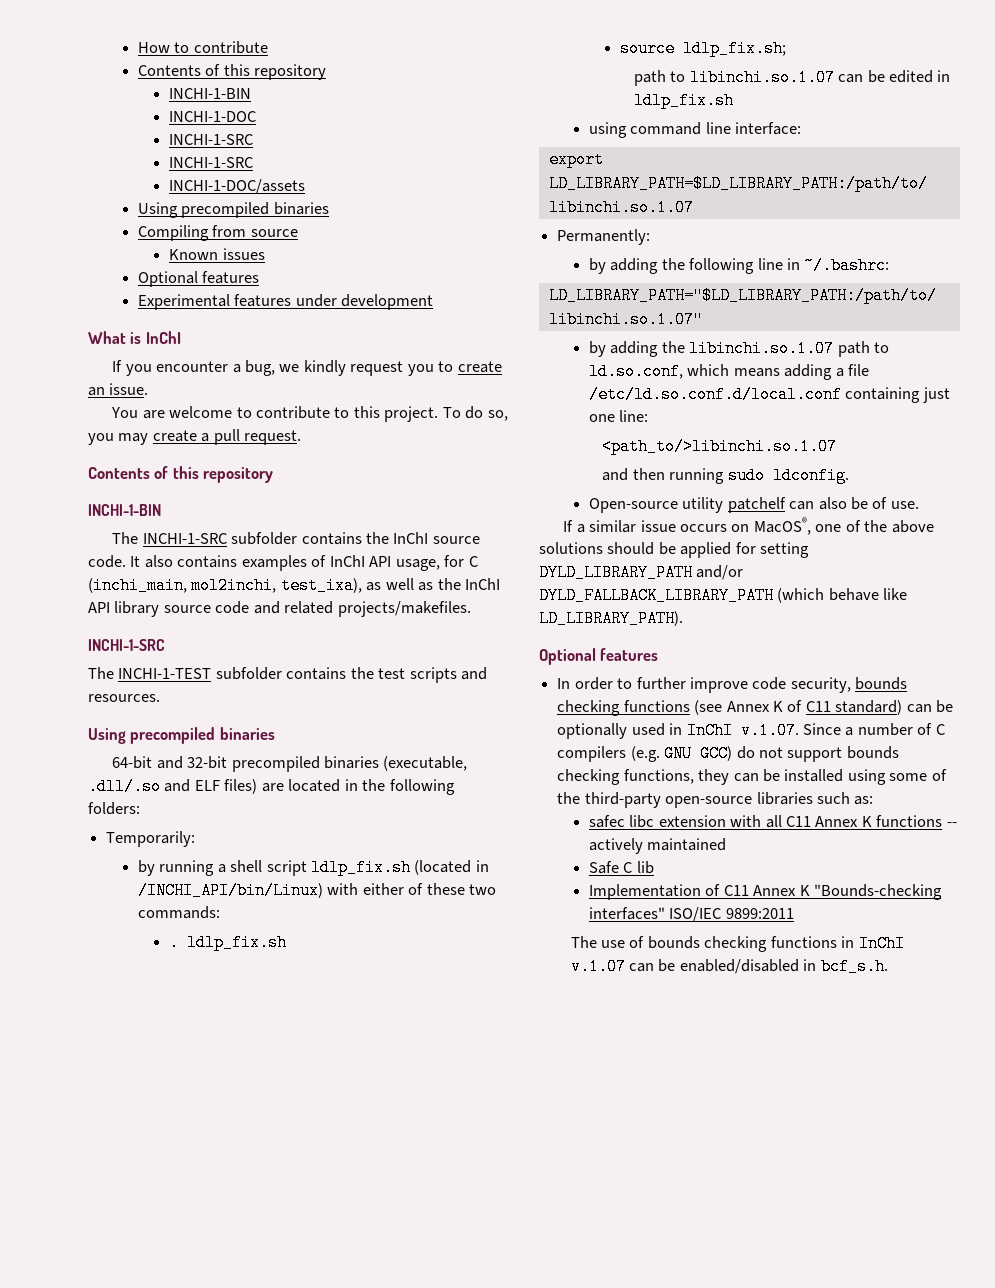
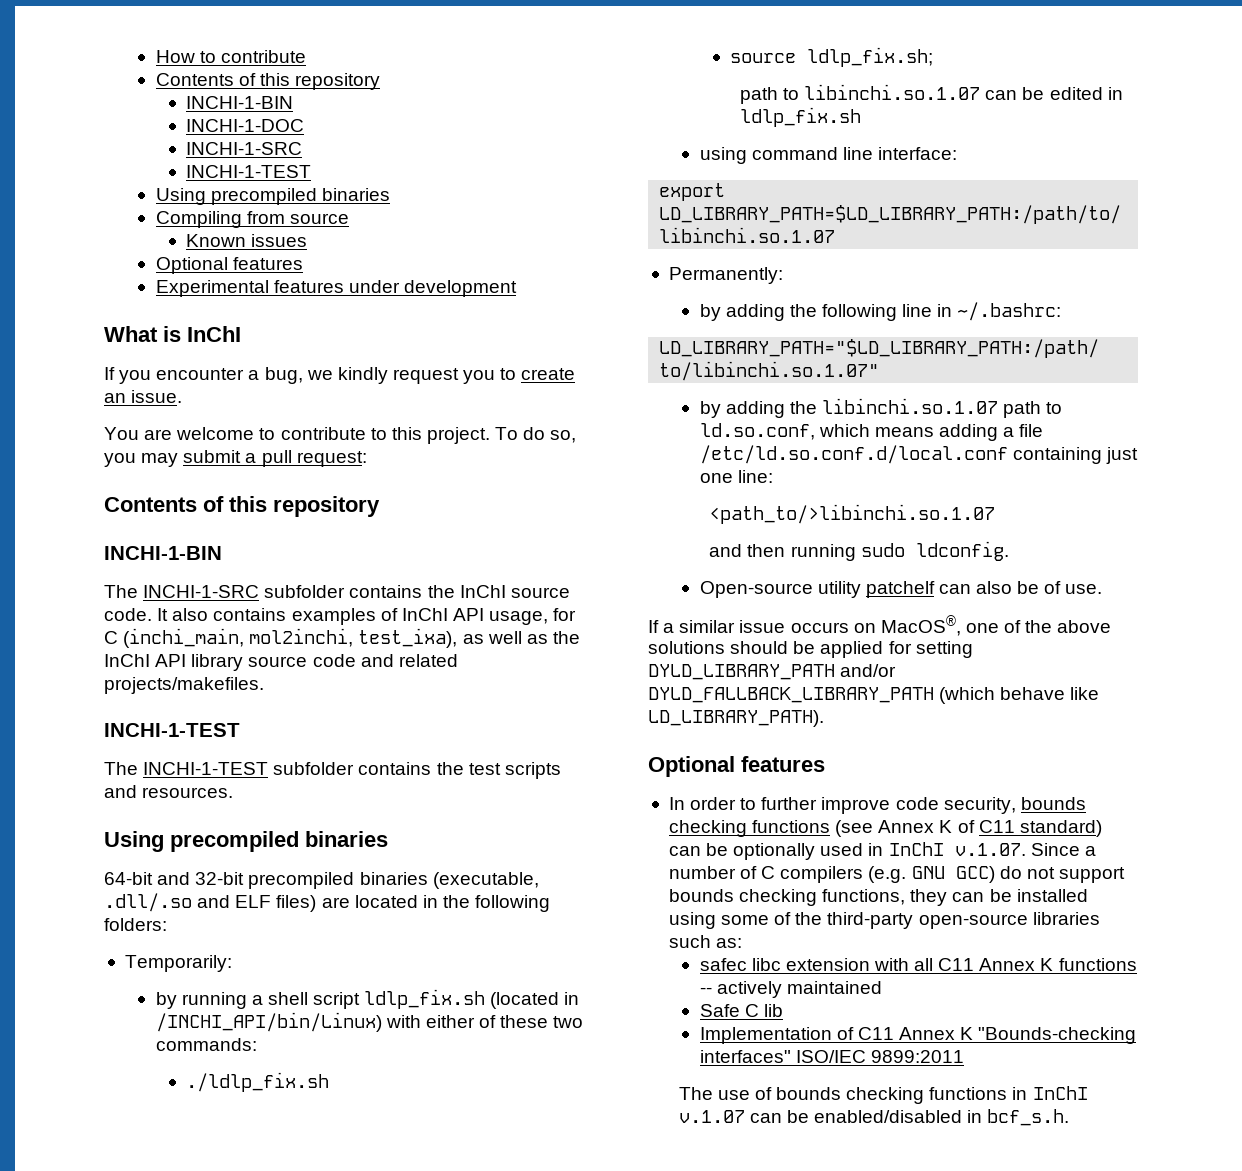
[169,157,254,168] [169,179,306,194] INCHI-1-SRC // INCHI-1-DOC/assets -> [186,165,312,178] INCHI-1-TEST
[152,430,197,442] create -> [183,450,242,463] submit
[244,430,302,445] request. -> [296,451,367,467] request:
[88,639,165,651] INCHI-1-SRC -> [104,723,240,737] INCHI-1-TEST
[169,934,288,951] . ldlp_fix.sh -> [186,1072,330,1092] ./ldlp_fix.sh

